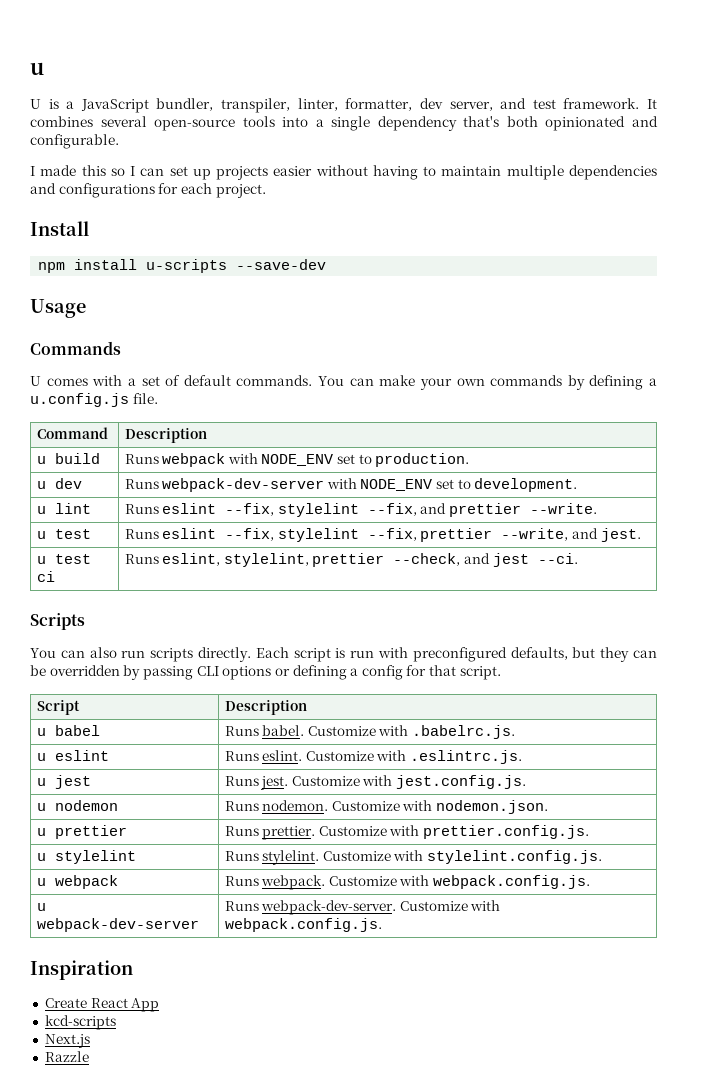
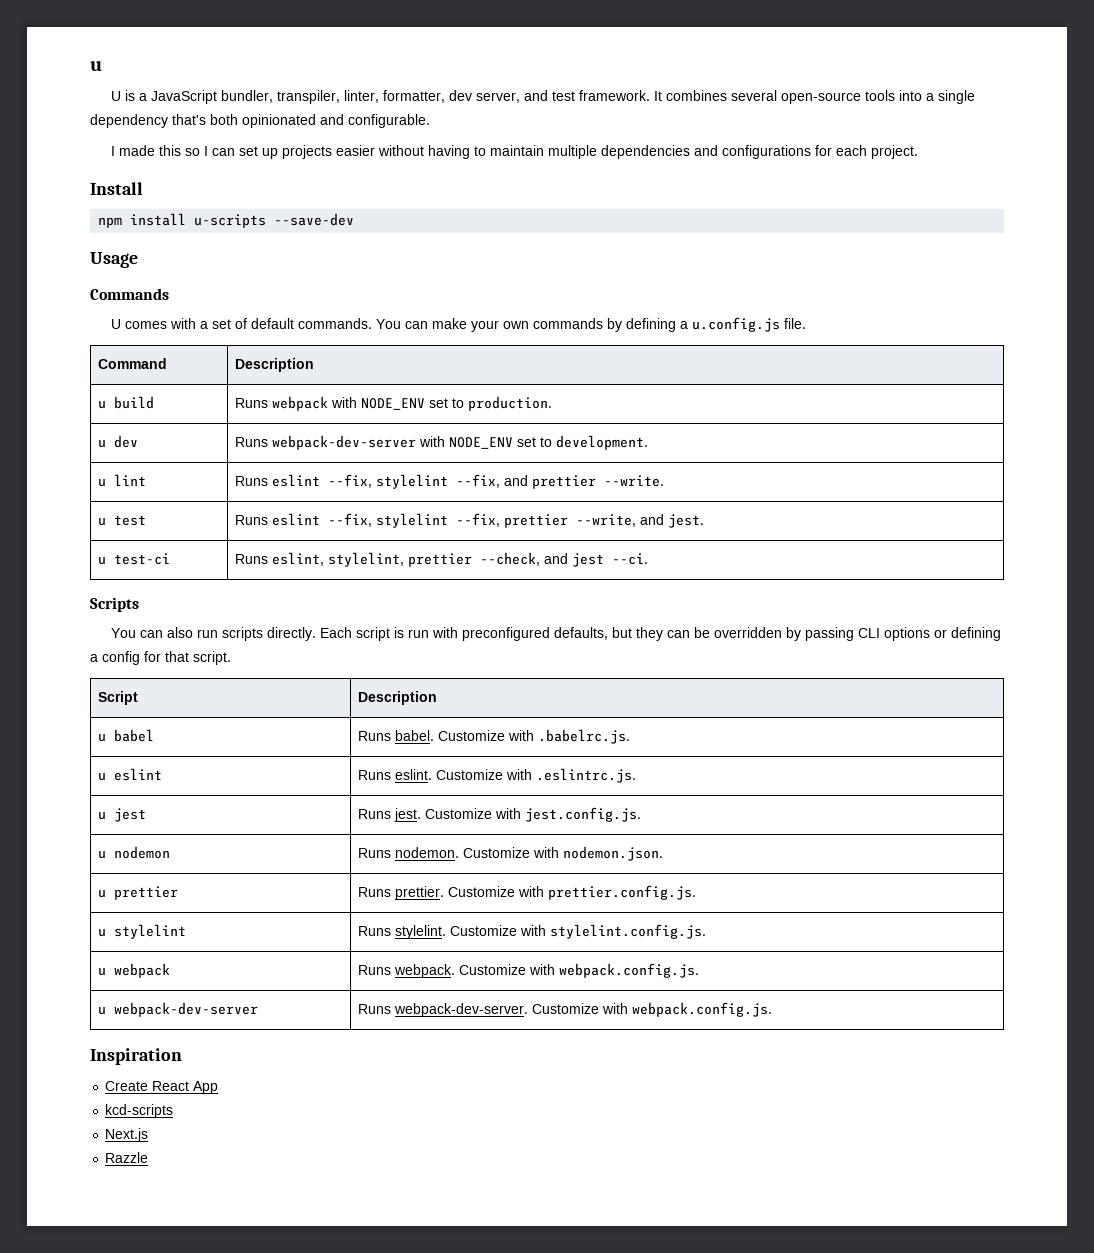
[54,554,91,564] [36,571,55,582] test ci -> [113,553,170,565] test-ci

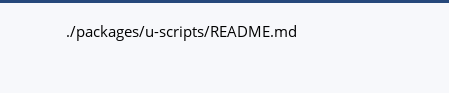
[90,61,102,71] [110,90,975,104] [90,114,430,128] [110,145,918,159] [90,182,143,195] [98,213,355,228] [90,252,138,268] [90,288,169,300] [110,317,806,332] [97,358,167,369] [234,358,314,372] [97,396,154,409] [234,396,552,411] [97,435,138,448] [234,435,648,450] [97,474,146,487] [234,474,664,489] [97,515,146,526] [234,513,704,528] [97,553,170,565] [234,552,648,567] [90,597,139,612] [110,627,1001,641] [90,651,231,665] [97,691,138,705] [357,691,437,705] [97,729,154,742] [357,729,630,744] [97,768,162,781] [357,768,636,783] [97,808,146,822] [357,807,641,822] [97,846,170,859] [357,846,663,861] [97,886,178,900] [357,885,696,900] [97,924,186,939] [357,924,706,939] [97,963,170,978] [357,963,699,978] [97,1002,258,1017] [357,1002,772,1017] [90,1048,182,1065] [105,1081,219,1094] [105,1104,174,1118] [105,1128,149,1142] [105,1152,149,1163] u // U is a JavaScript bundler, transpiler, linter, formatter, dev server, and test framework. It combines several open-source tools into a single dependency that's both opinionated and configurable. // I made this so I can set up projects easier without having to maintain multiple dependencies and configurations for each project. // Install // npm install u-scripts --save-dev // Usage // Commands // U comes with a set of default commands. You can make your own commands by defining a u.config.js file. // Command | Description // u build | Runs webpack with NODE_ENV set to production. // u dev | Runs webpack-dev-server with NODE_ENV set to development. // u lint | Runs eslint --fix, stylelint --fix, and prettier --write. // u test | Runs eslint --fix, stylelint --fix, prettier --write, and jest. // u test-ci | Runs eslint, stylelint, prettier --check, and jest --ci. // Scripts // You can also run scripts directly. Each script is run with preconfigured defaults, but they can be overridden by passing CLI options or defining a config for that script. // Script | Description // u babel | Runs babel. Customize with .babelrc.js. // u eslint | Runs eslint. Customize with .eslintrc.js. // u jest | Runs jest. Customize with jest.config.js. // u nodemon | Runs nodemon. Customize with nodemon.json. // u prettier | Runs prettier. Customize with prettier.config.js. // u stylelint | Runs stylelint. Customize with stylelint.config.js. // u webpack | Runs webpack. Customize with webpack.config.js. // u webpack-dev-server | Runs webpack-dev-server. Customize with webpack.config.js. // Inspiration // Create React App // kcd-scripts // Next.js // Razzle -> [66,25,297,41] ./packages/u-scripts/README.md

